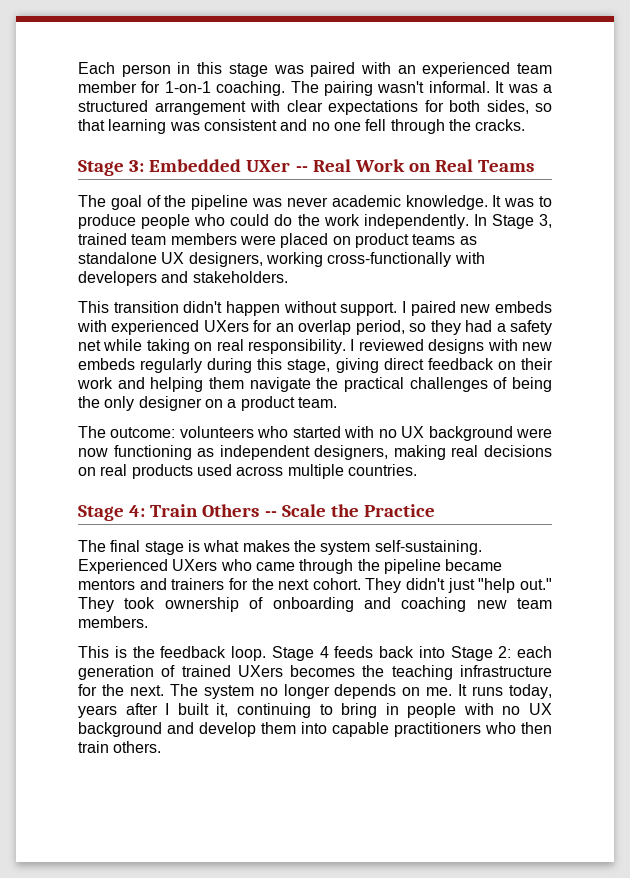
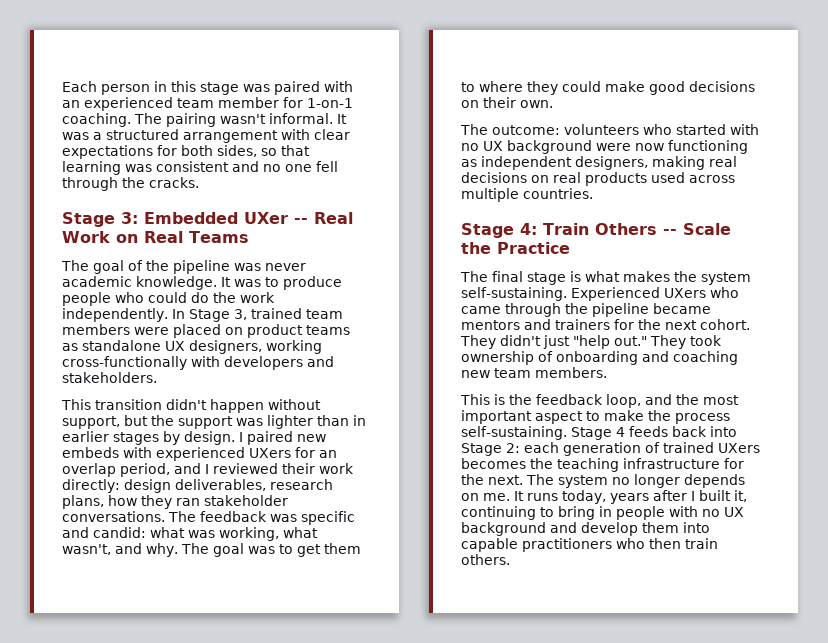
[340,302,398,316] support. -> [62,415,366,429] [62,431,235,445] support, but the support was lighter than in earlier stages by design.
[409,320,552,335] [78,339,552,354] [78,358,553,373] [77,377,552,392] [78,396,337,411] so they had a safety net while taking on real responsibility. I reviewed designs with new embeds regularly during this stage, giving direct feedback on their work and helping them navigate the practical challenges of being the only designer on a product team. -> [174,463,354,474] [62,479,333,493] [62,495,288,509] [62,511,355,525] [62,527,318,541] [62,543,361,557] [461,81,755,95] [461,97,553,108] and I reviewed their work directly: design deliverables, research plans, how they ran stakeholder conversations. The feedback was specific and candid: what was working, what wasn't, and why. The goal was to get them to where they could make good decisions on their own.
[231,646,266,661] loop. -> [606,394,739,408] [461,410,730,424] [461,426,567,440] loop, and the most important aspect to make the process self-sustaining.

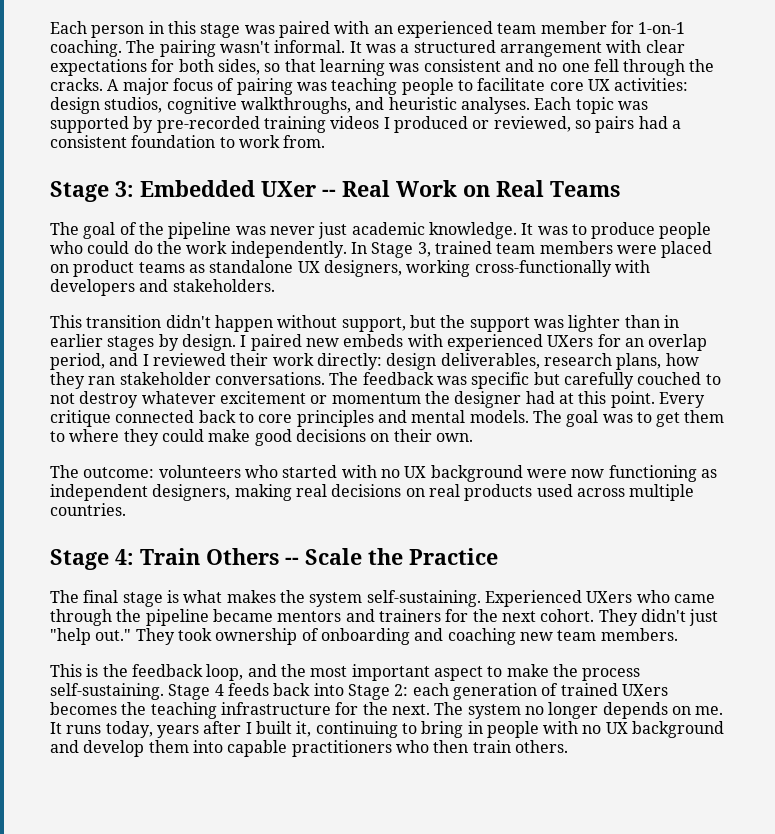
(199, 182) none -> [107,78,689,95] [50,97,648,114] [50,116,681,133] [50,135,326,148] A major focus of pairing was teaching people to facilitate core UX activities: design studios, cognitive walkthroughs, and heuristic analyses. Each topic was supported by pre-recorded training videos I produced or reviewed, so pairs had a consistent foundation to work from.
(306, 267) none -> [318,222,348,239] just
[62,527,318,541] [62,543,178,557] and candid: what was working, what wasn't, and why. -> [533,372,721,389] [50,391,705,408] [50,410,529,427] but carefully couched to not destroy whatever excitement or momentum the designer had at this point. Every critique connected back to core principles and mental models.

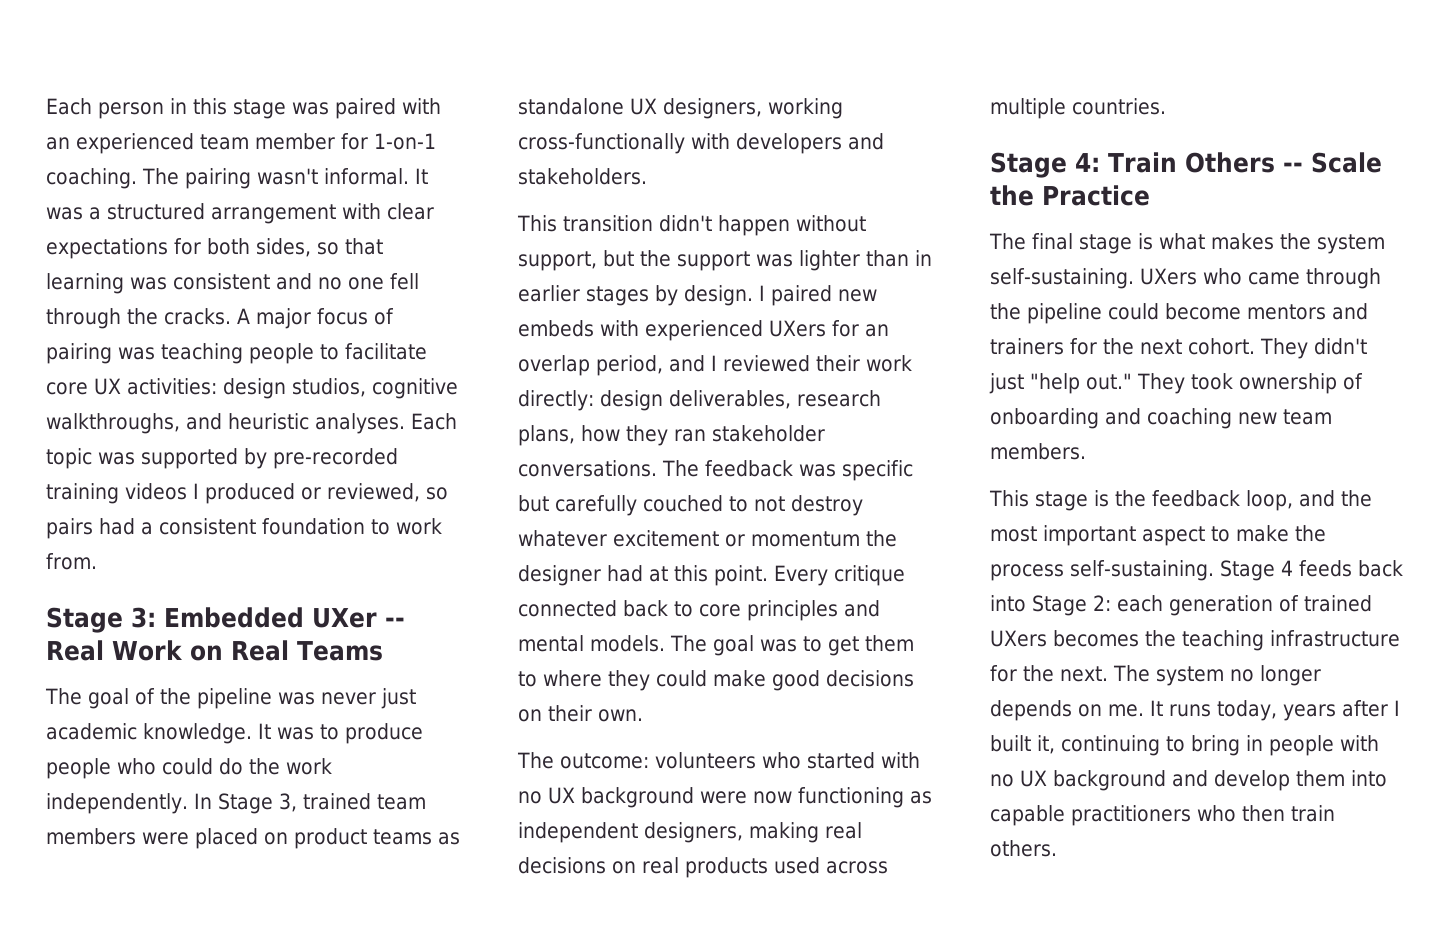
[484,590,582,607] Experienced -> (1134, 278) none
[212,609,273,622] became -> [1108,303,1241,320] could become
(82, 670) none -> [1035,491,1088,511] stage

